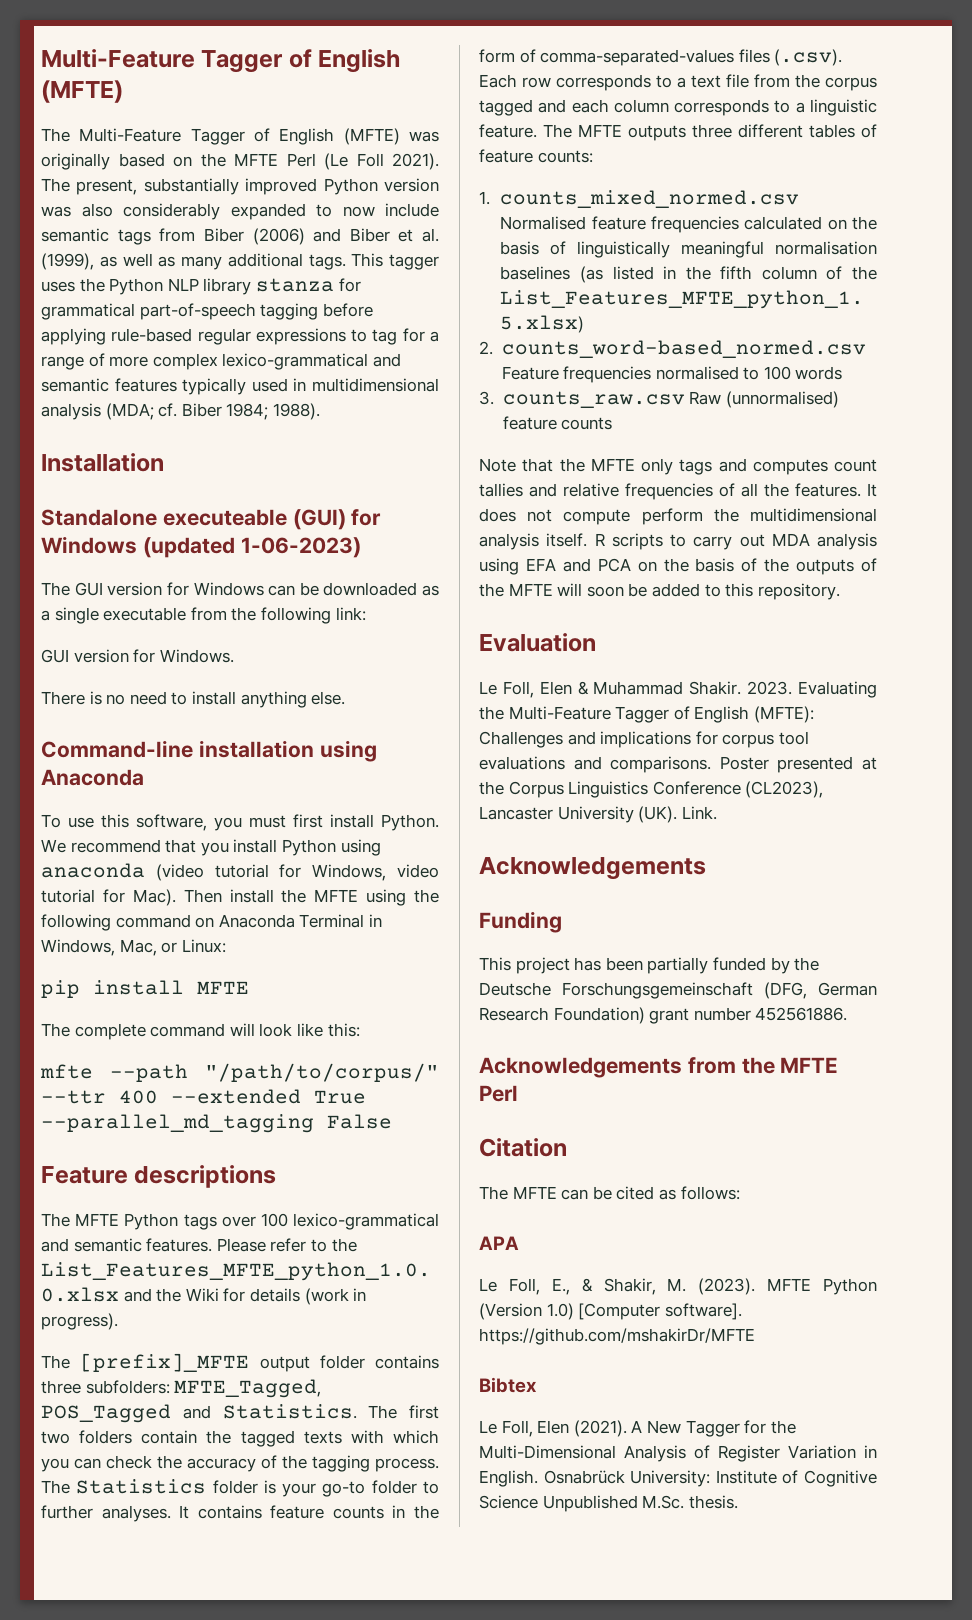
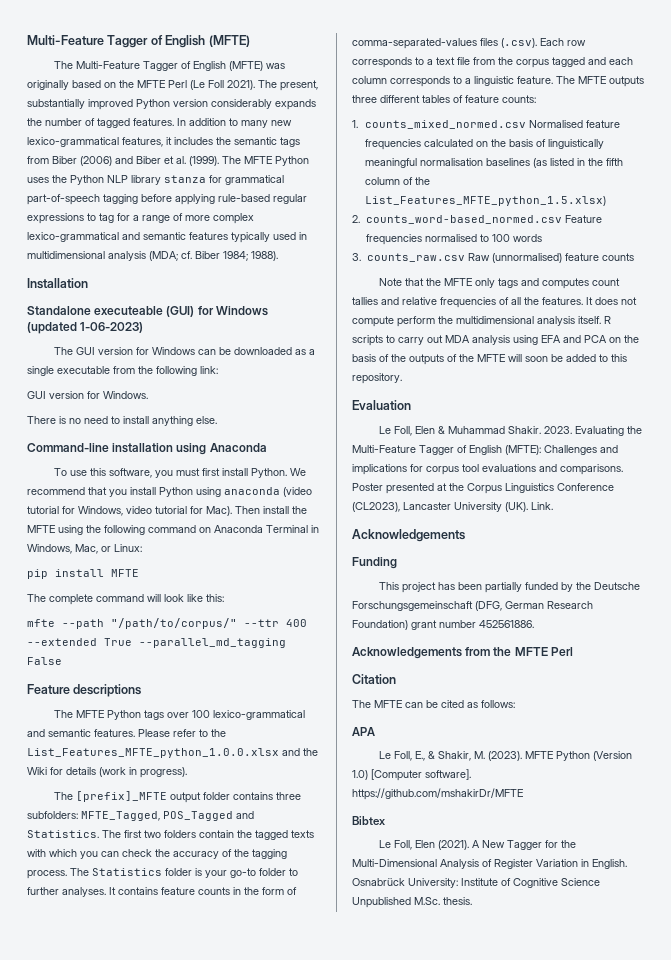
[41,203,439,220] was also considerably expanded to now include -> [211,99,316,110] [27,118,292,128] [27,137,231,147] considerably expands the number of tagged features. In addition to many new lexico-grammatical features, it includes the
[41,253,439,270] (1999), as well as many additional tags. This tagger -> [189,156,309,166] (1999). The MFTE Python

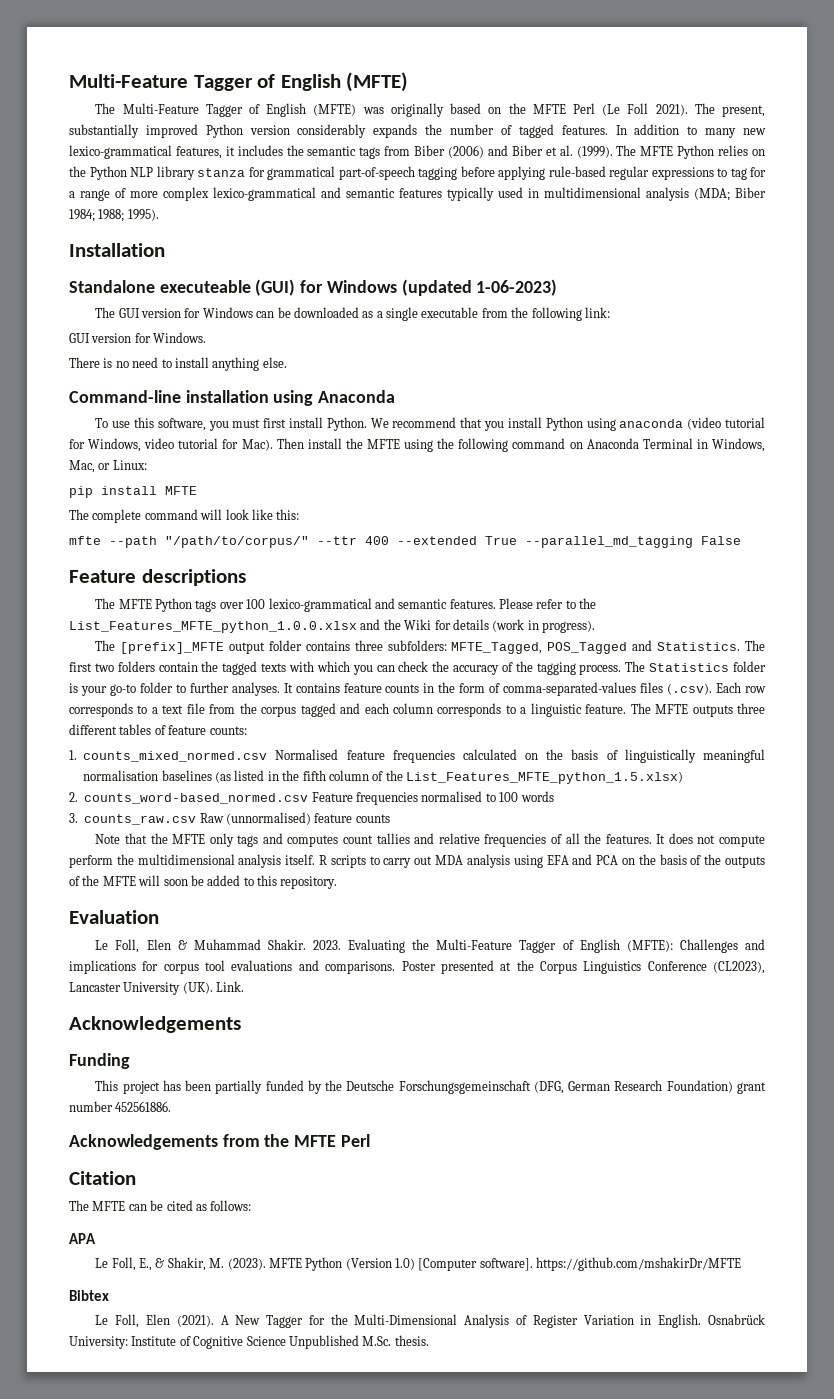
[27,177,49,183] uses -> [718,145,766,156] relies on
[181,251,192,259] cf. -> (730, 194) none
[251,251,278,261] 1988). -> [98,209,159,222] 1988; 1995).

